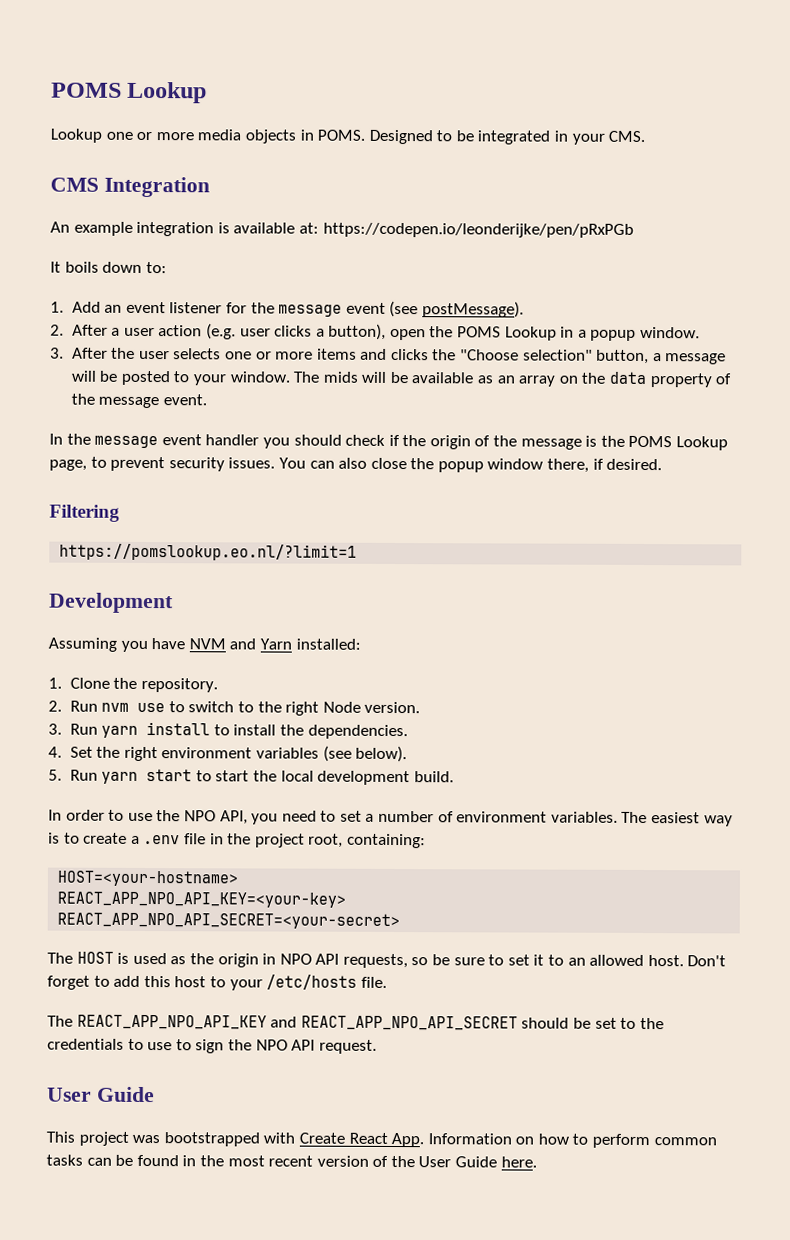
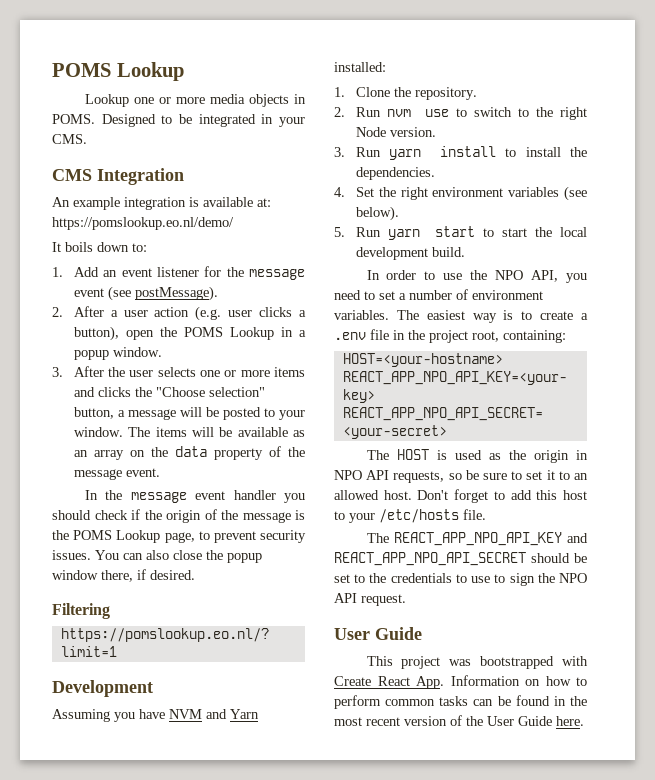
[322,222,634,238] https://codepen.io/leonderijke/pen/pRxPGb -> [52,217,234,230] https://pomslookup.eo.nl/demo/
[322,371,358,383] mids -> [155,427,187,437] items

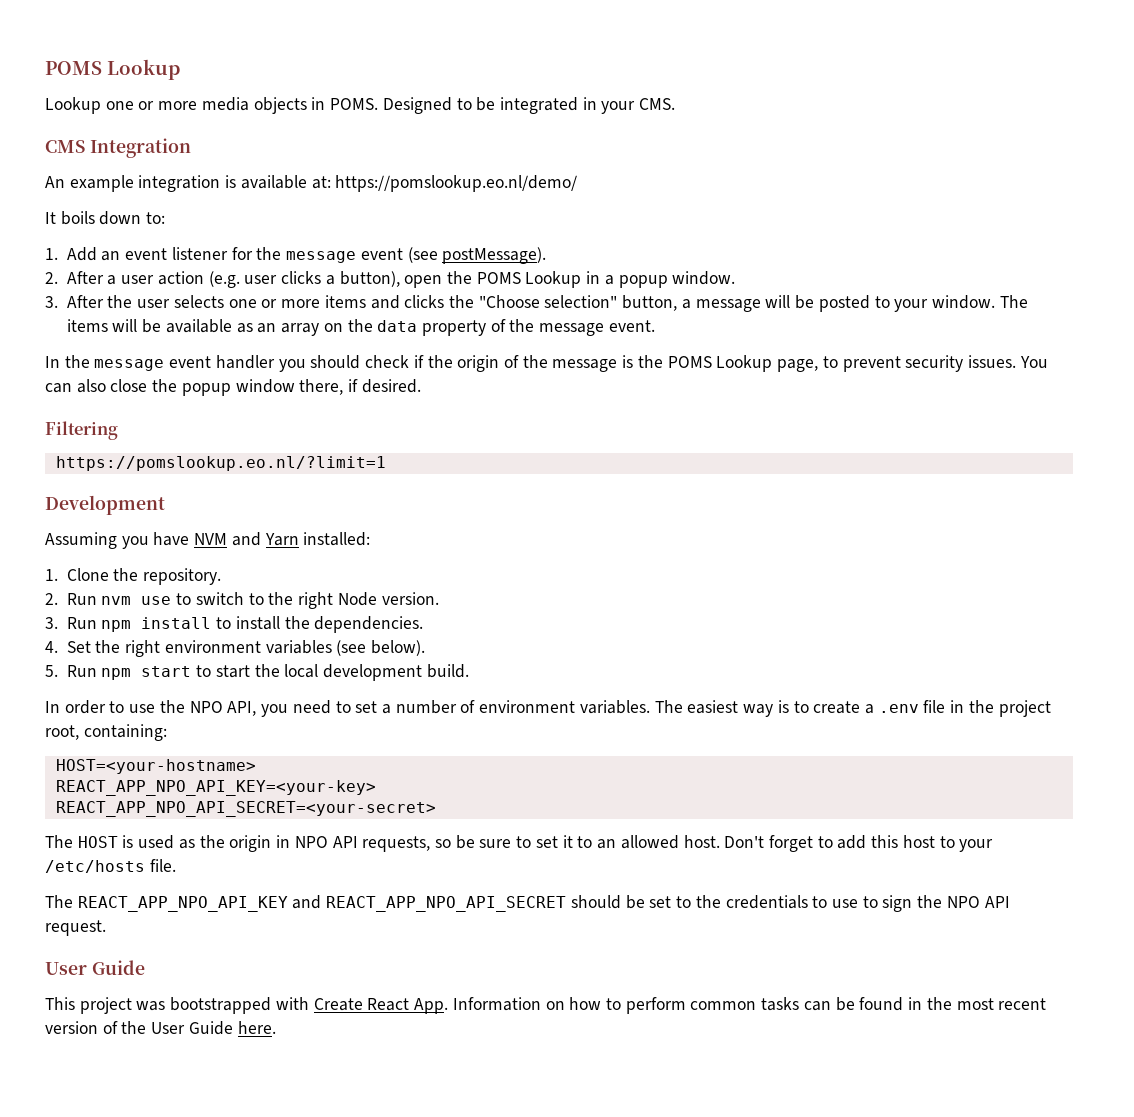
[389,149,422,160] yarn -> [101,620,132,632] npm
[387,229,420,240] yarn -> [101,668,132,680] npm

